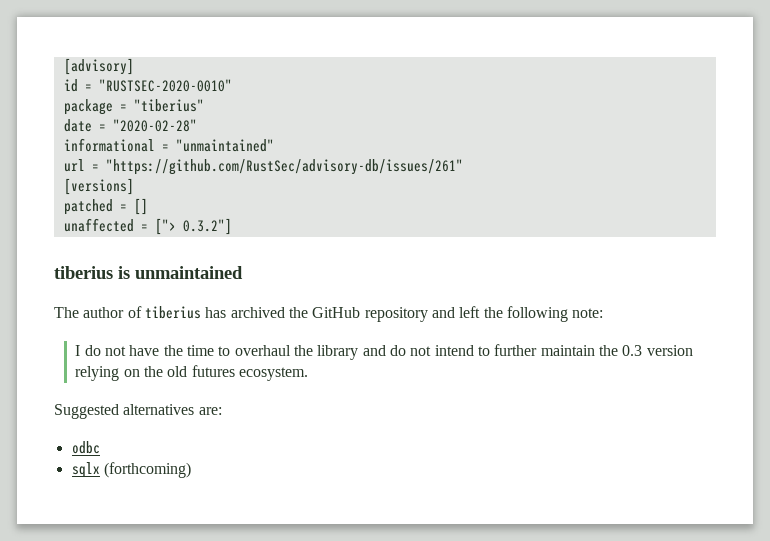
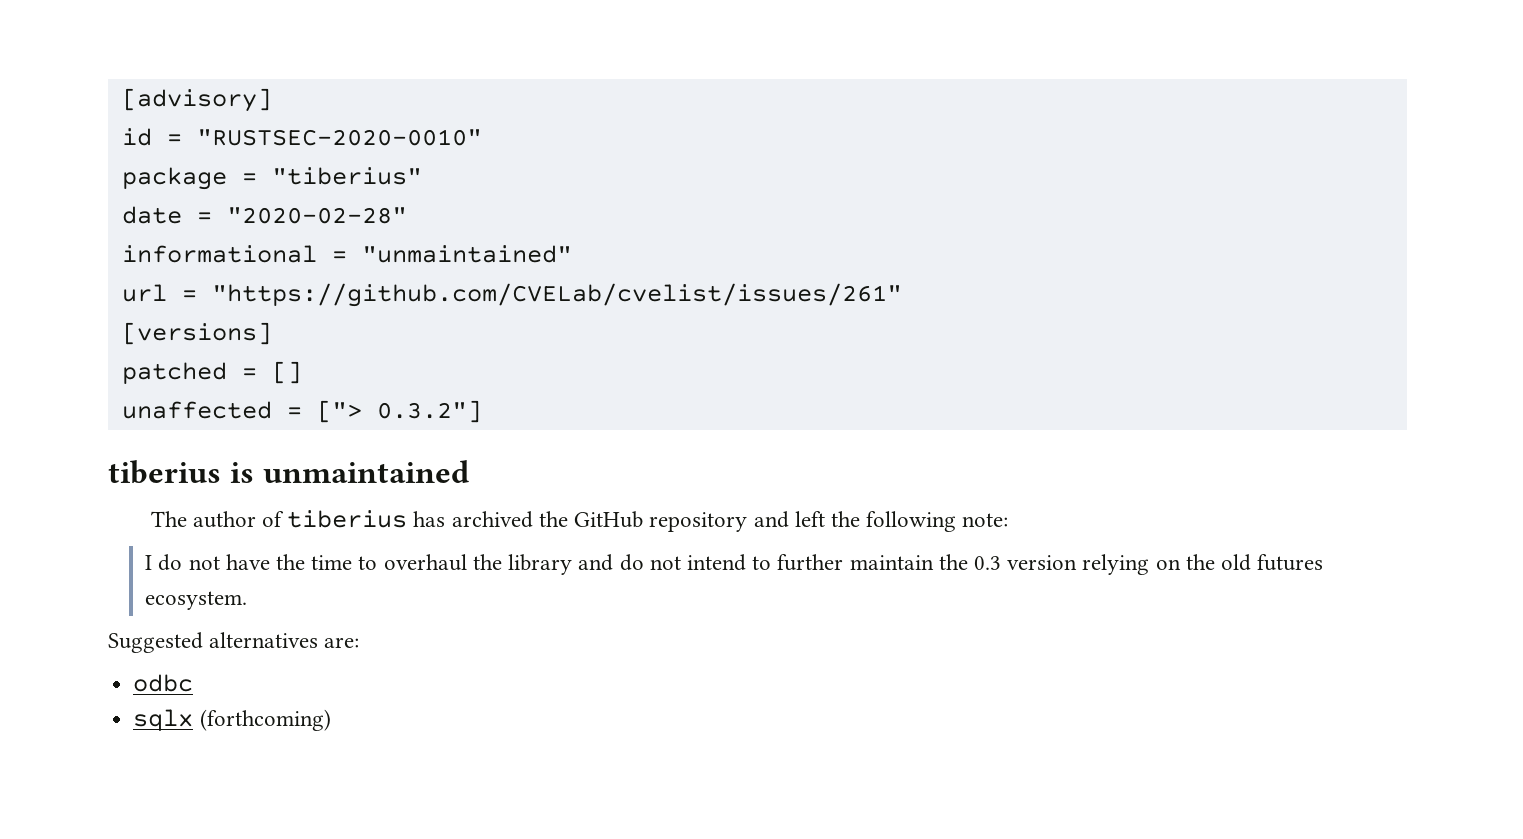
[105,159,463,175] "https://github.com/RustSec/advisory-db/issues/261" -> [211,283,902,307] "https://github.com/CVELab/cvelist/issues/261"

